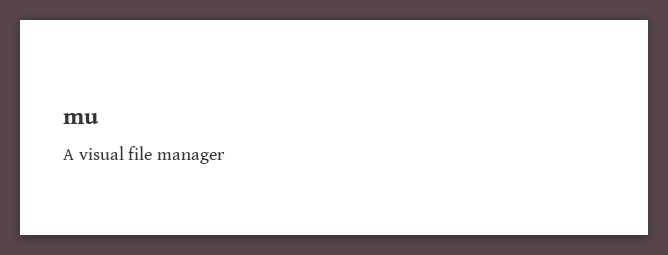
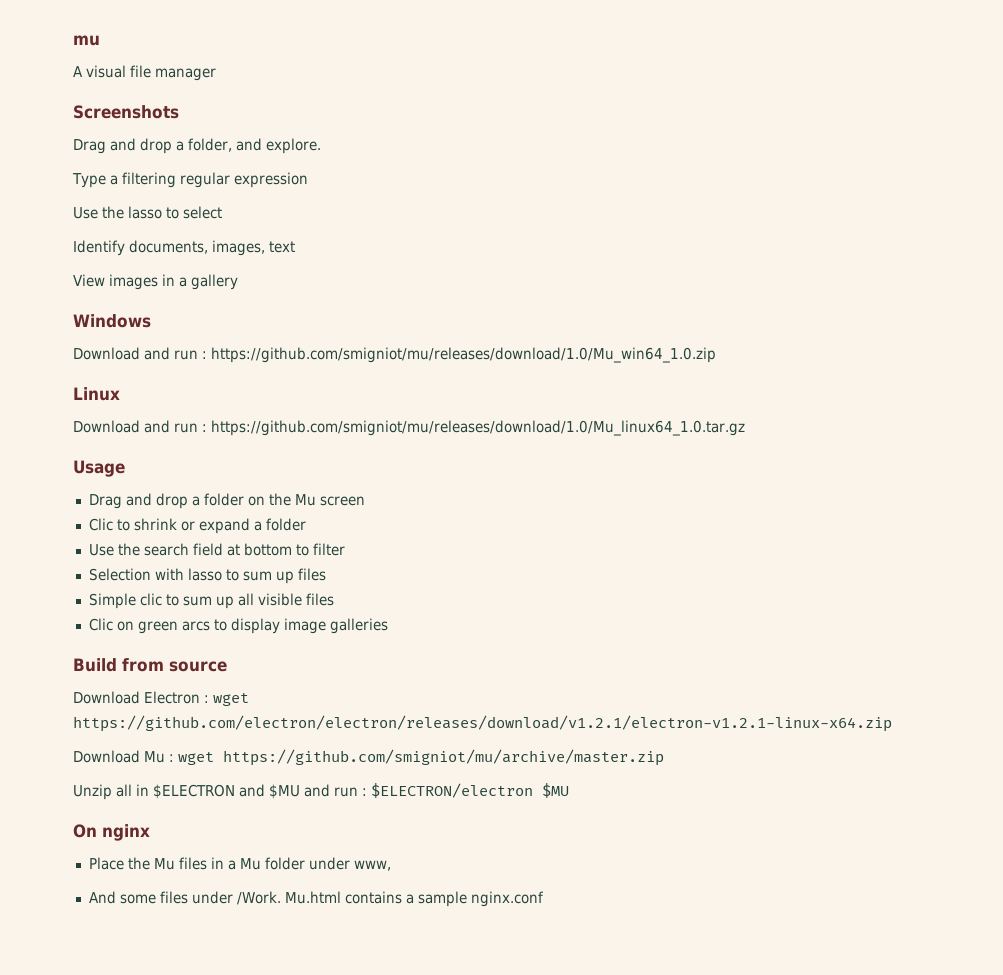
(226, 158) none -> [73,105,179,119] [73,138,321,154] [72,172,308,188] [73,206,222,219] [73,240,295,256] [73,274,238,290] [73,314,151,328] [73,347,716,363] [73,387,120,401] [73,420,745,436] [73,460,125,477] [88,493,365,509] [88,518,306,534] [88,543,345,556] [88,568,326,584] [88,593,334,609] [88,618,388,634] [73,658,227,672] [73,691,249,706] [73,715,892,732] [73,749,664,766] [73,783,569,800] [73,824,150,841] [88,857,391,871] [88,891,544,907] // Screenshots // Drag and drop a folder, and explore. // Type a filtering regular expression // Use the lasso to select // Identify documents, images, text // View images in a gallery // Windows // Download and run : https://github.com/smigniot/mu/releases/download/1.0/Mu_win64_1.0.zip // Linux // Download and run : https://github.com/smigniot/mu/releases/download/1.0/Mu_linux64_1.0.tar.gz // Usage // Drag and drop a folder on the Mu screen // Clic to shrink or expand a folder // Use the search field at bottom to filter // Selection with lasso to sum up files // Simple clic to sum up all visible files // Clic on green arcs to display image galleries // Build from source // Download Electron : wget https://github.com/electron/electron/releases/download/v1.2.1/electron-v1.2.1-linux-x64.zip // Download Mu : wget https://github.com/smigniot/mu/archive/master.zip // Unzip all in $ELECTRON and $MU and run : $ELECTRON/electron $MU // On nginx // Place the Mu files in a Mu folder under www, // And some files under /Work. Mu.html contains a sample nginx.conf

